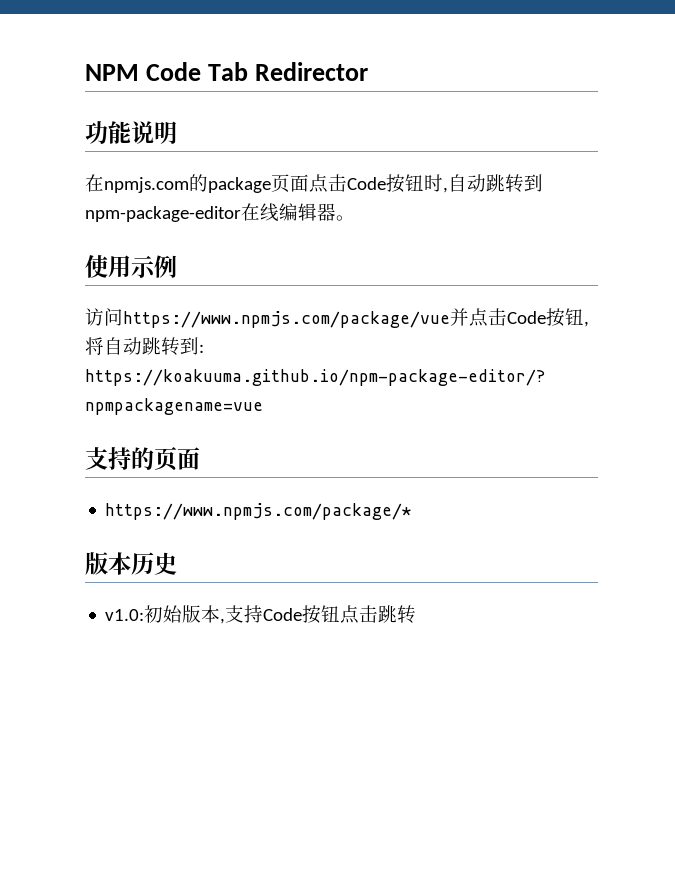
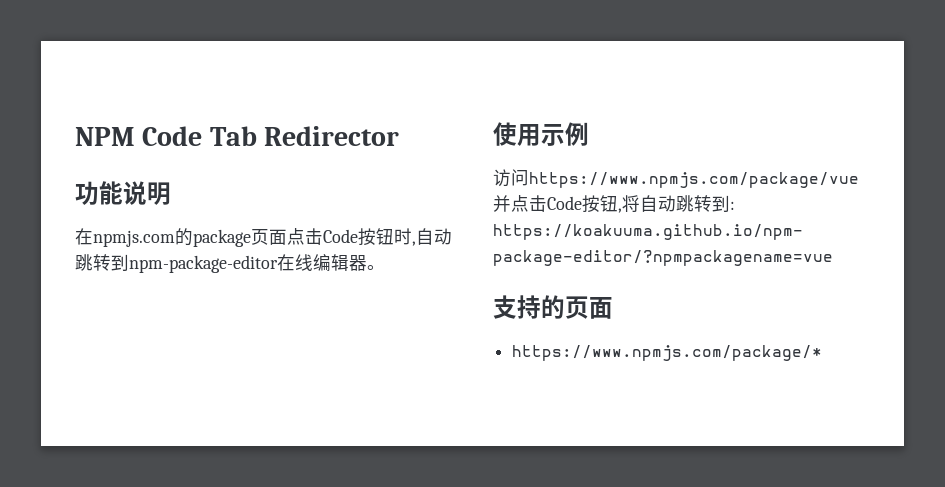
[85,552,177,575] [105,605,417,624] // 版本历史 // v1.0:初始版本,支持Code按钮点击跳转 -> (823, 353) none

